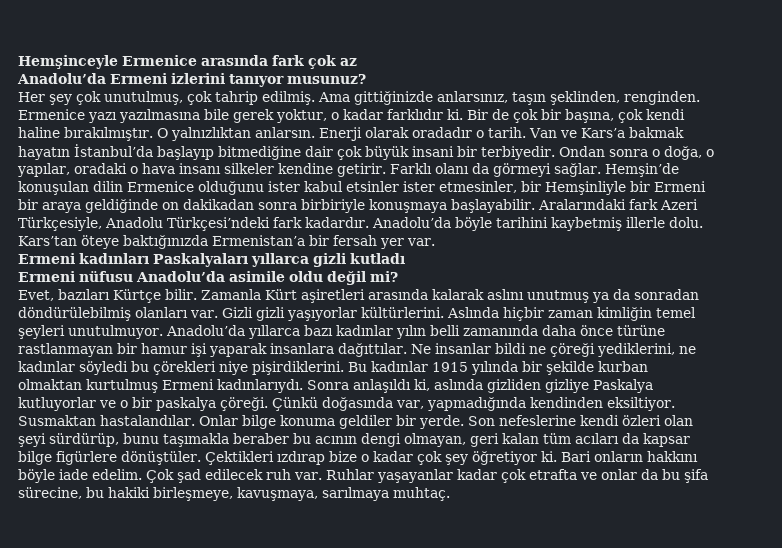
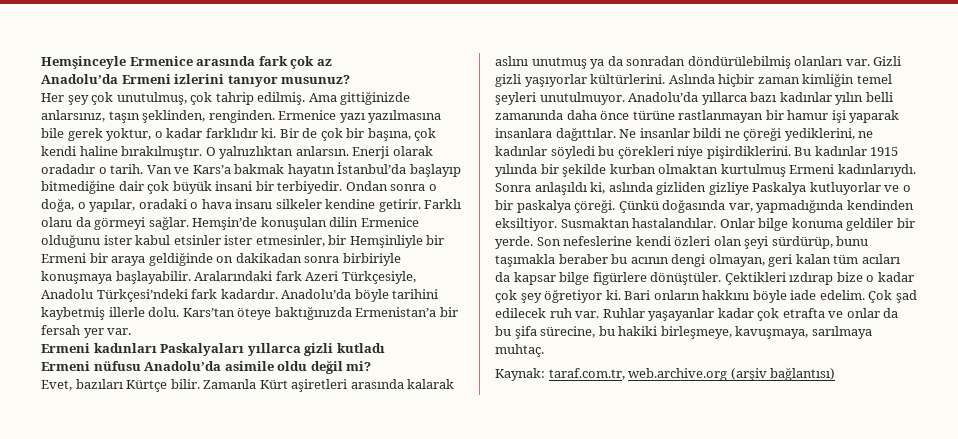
(450, 494) none -> [495,367,836,381] // Kaynak: taraf.com.tr, web.archive.org (arşiv bağlantısı)

